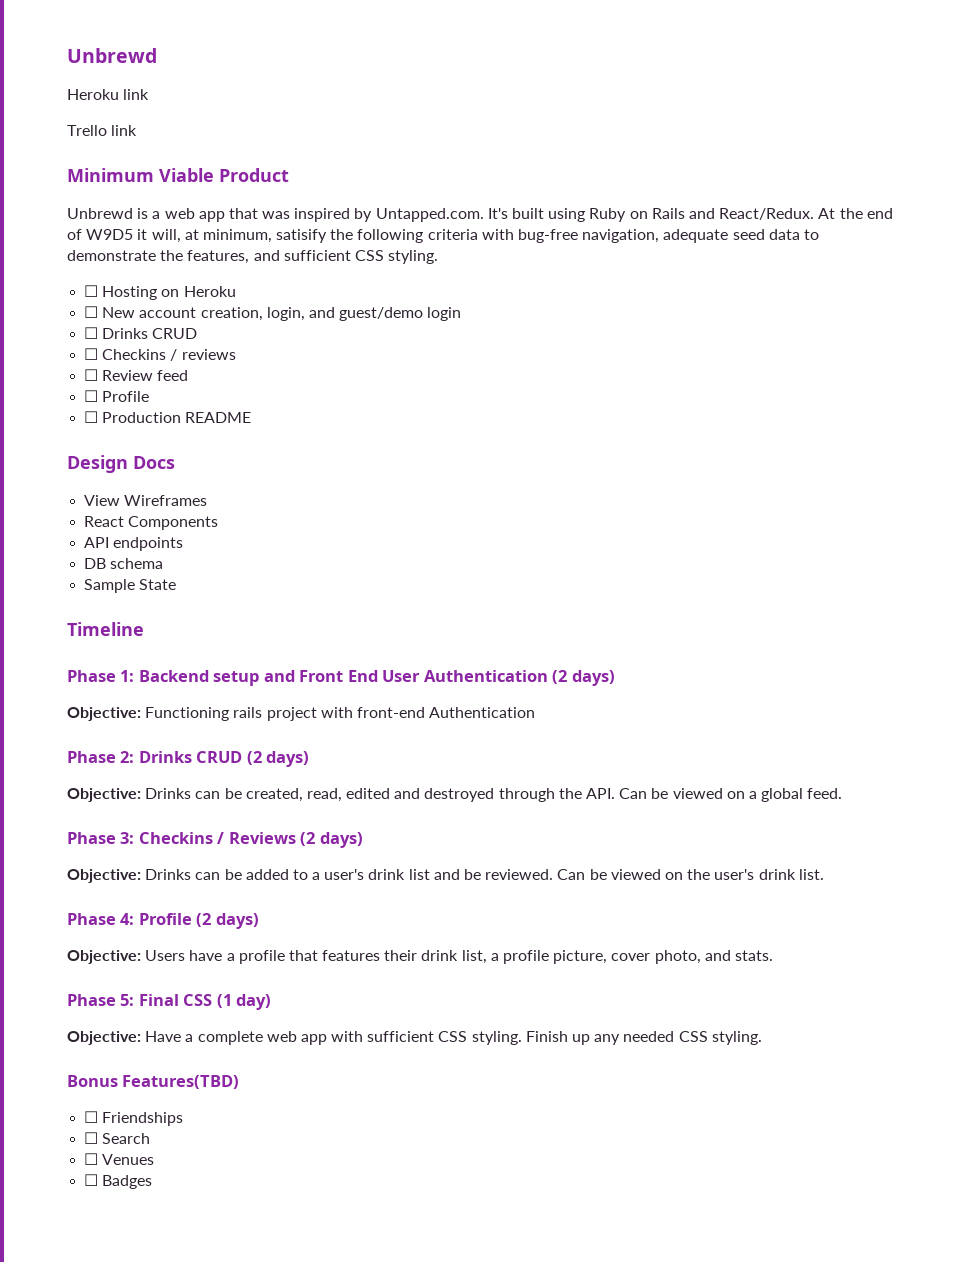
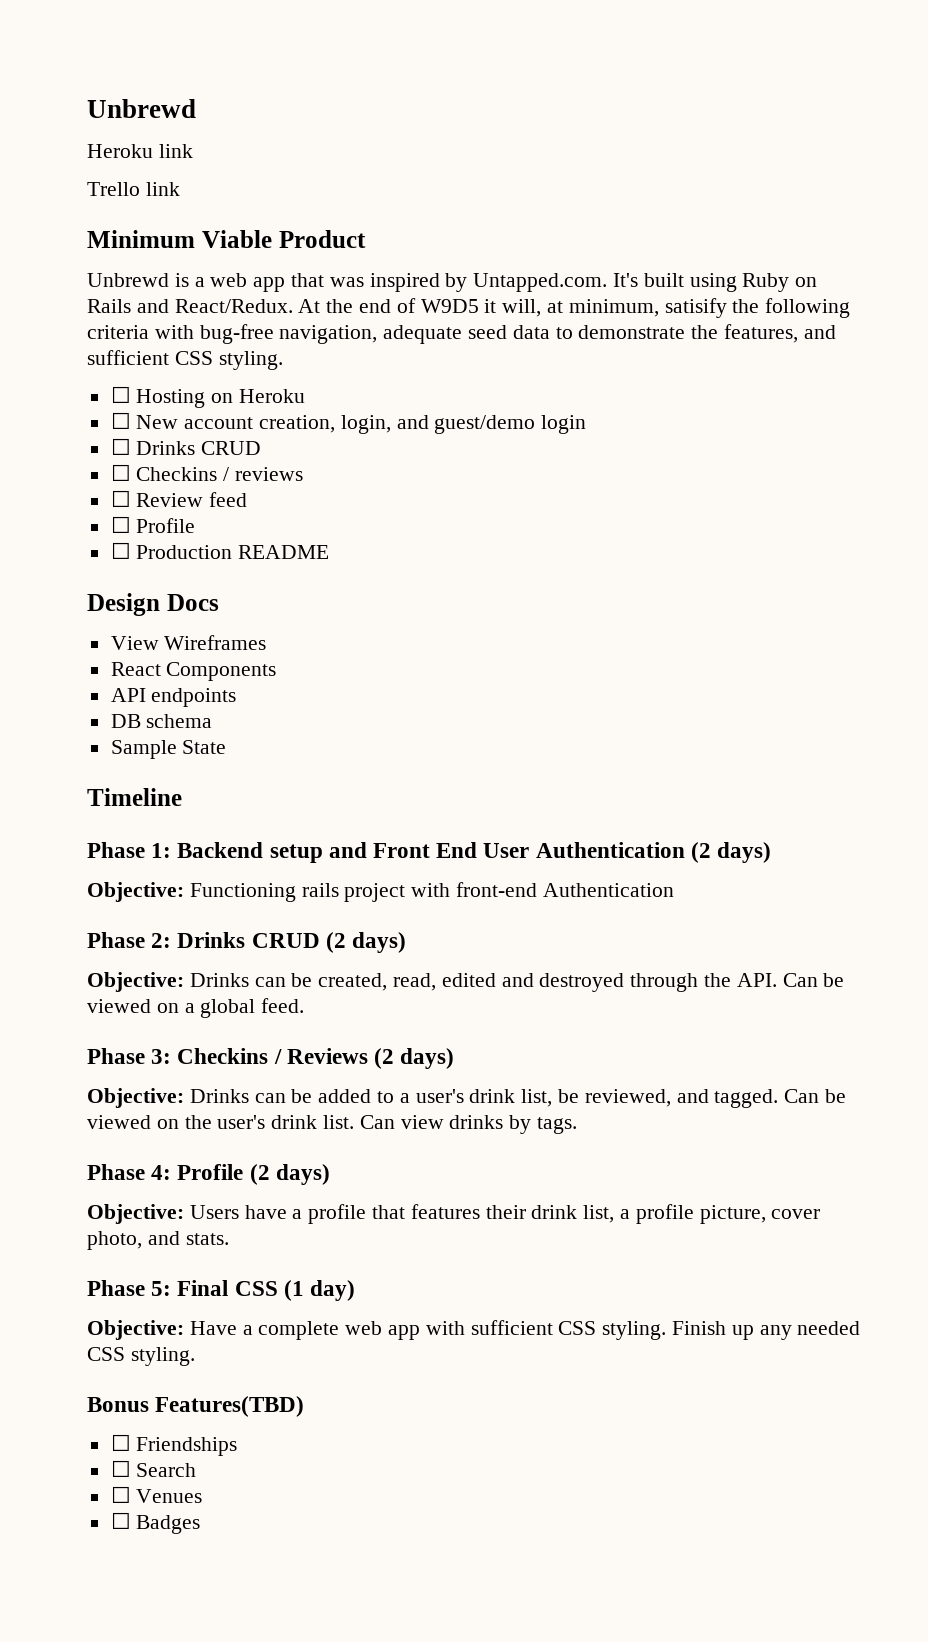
[408,869,554,880] list and be reviewed. -> [521,1089,779,1108] list, be reviewed, and tagged.
(824, 874) none -> [359,1115,578,1134] Can view drinks by tags.

